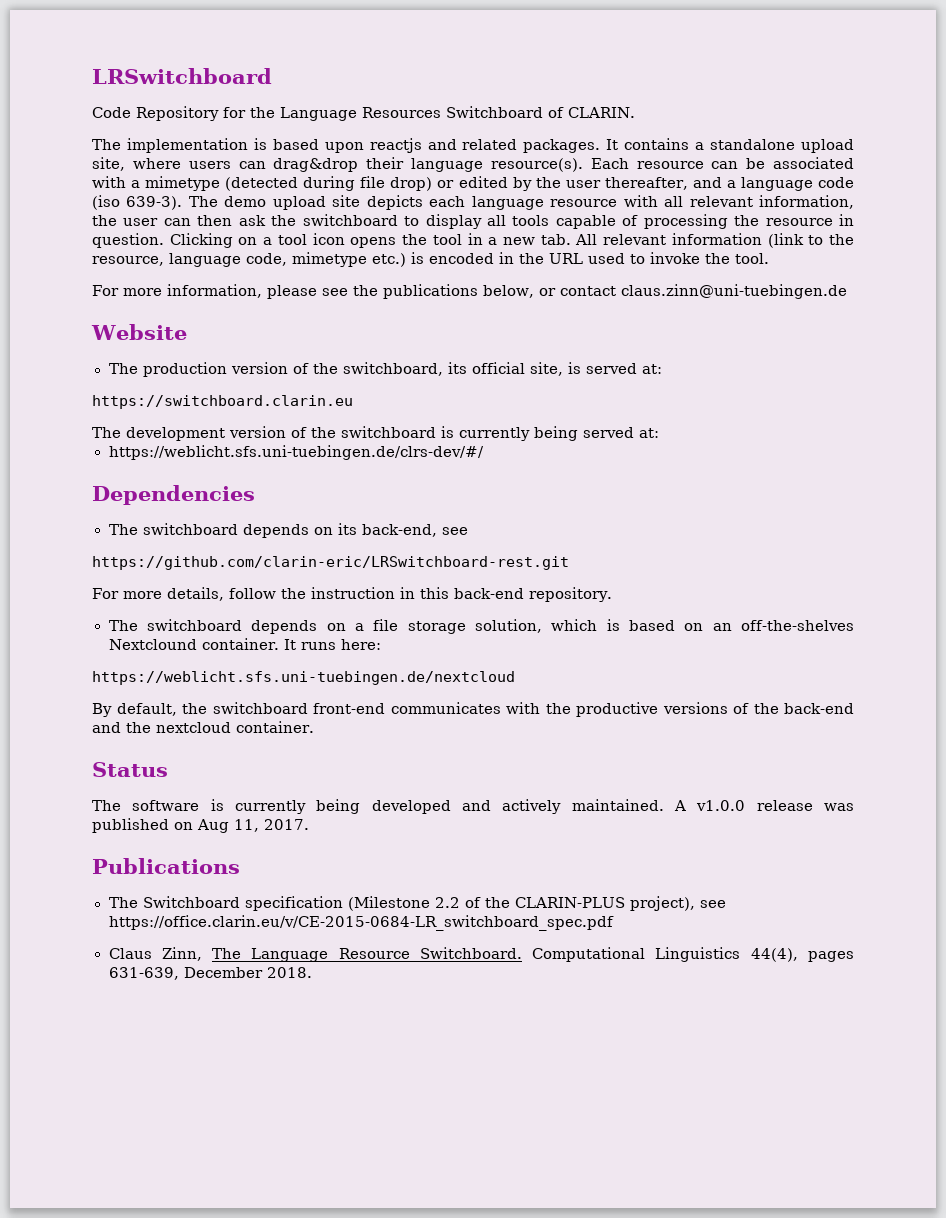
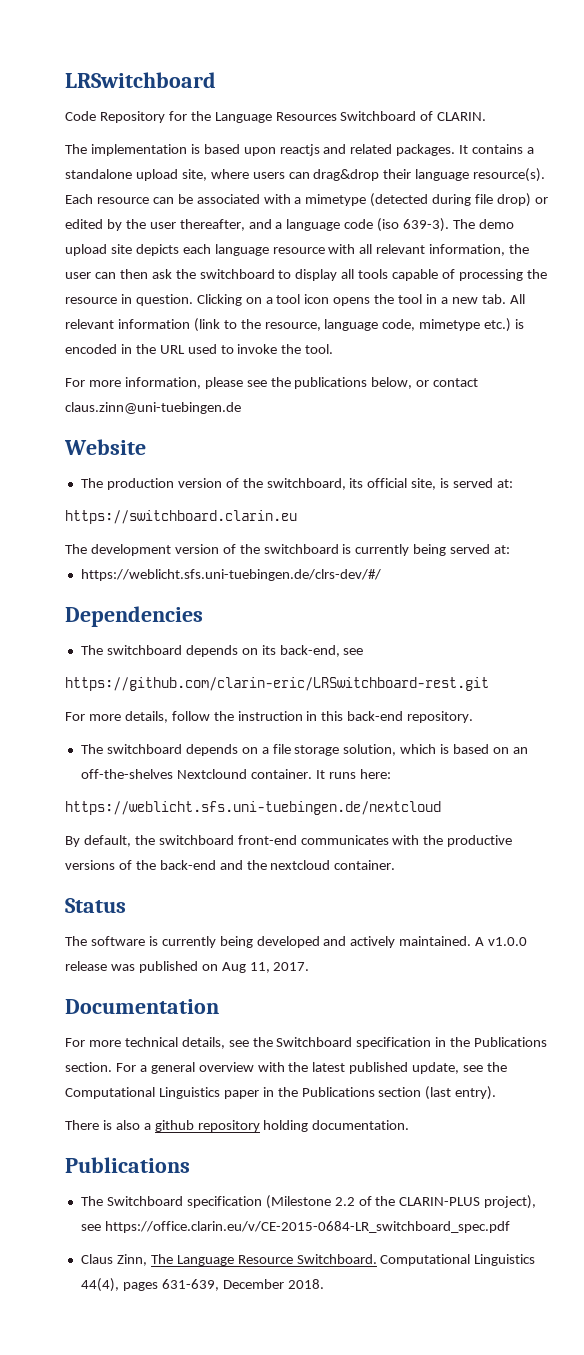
(309, 824) none -> [65,999,219,1014] [65,1037,548,1049] [65,1062,508,1074] [65,1086,497,1100] [65,1120,410,1132] // Documentation // For more technical details, see the Switchboard specification in the Publications section. For a general overview with the latest published update, see the Computational Linguistics paper in the Publications section (last entry). // There is also a github repository holding documentation.

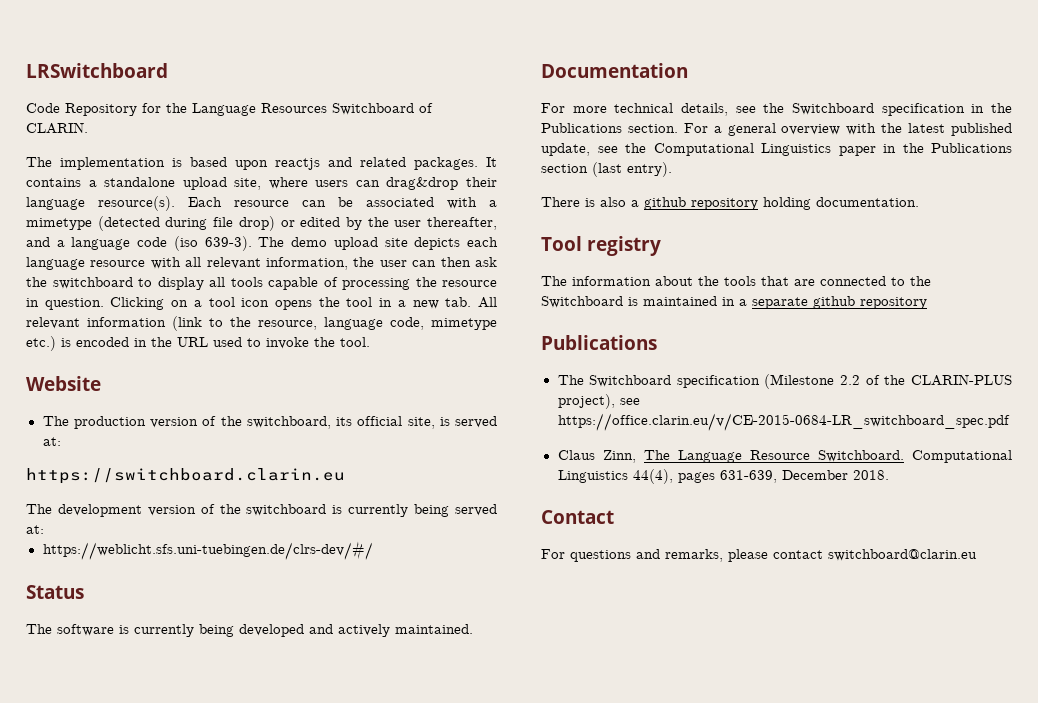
[65,377,479,389] [65,402,241,414] // For more information, please see the publications below, or contact claus.zinn@uni-tuebingen.de -> (370, 342) none
[65,606,203,627] [80,645,364,657] [65,677,489,691] [65,711,474,723] [80,744,528,756] [80,769,391,779] [65,801,441,815] [65,835,513,847] [65,860,396,870] // Dependencies // The switchboard depends on its back-end, see // https://github.com/clarin-eric/LRSwitchboard-rest.git // For more details, follow the instruction in this back-end repository. // The switchboard depends on a file storage solution, which is based on an off-the-shelves Nextclound container. It runs here: // https://weblicht.sfs.uni-tuebingen.de/nextcloud // By default, the switchboard front-end communicates with the productive versions of the back-end and the nextcloud container. -> (373, 550) none
[475,937,528,946] [65,961,310,973] A v1.0.0 release was published on Aug 11, 2017. -> (473, 629) none
(410, 1125) none -> [541,236,661,256] [541,276,931,286] [541,296,927,309] // Tool registry // The information about the tools that are connected to the Switchboard is maintained in a separate github repository
(324, 1284) none -> [541,510,614,524] [541,549,977,562] // Contact // For questions and remarks, please contact switchboard@clarin.eu

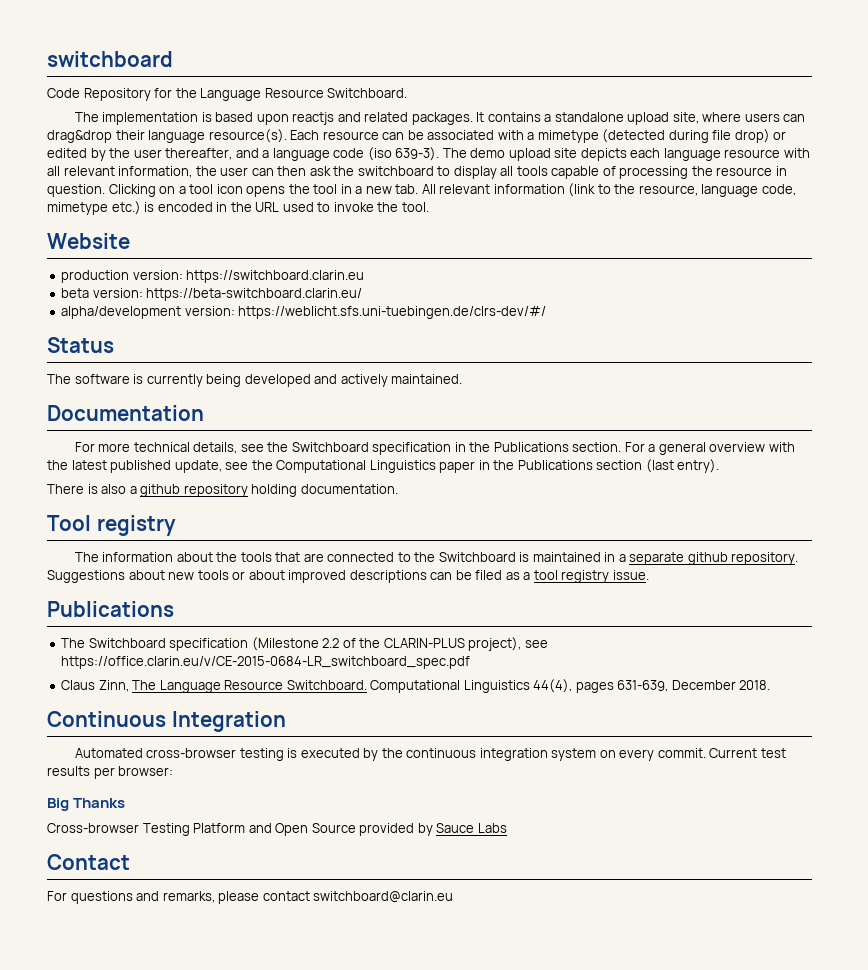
[26,63,168,78] LRSwitchboard -> [47,51,173,67] switchboard
[261,103,433,115] [26,122,88,134] Resources Switchboard of CLARIN. -> [264,88,408,98] Resource Switchboard.
[42,416,497,429] [42,437,61,446] [26,468,345,484] [26,504,498,517] [26,525,44,534] The production version of the switchboard, its official site, is served at: // https://switchboard.clarin.eu // The development version of the switchboard is currently being served at: // -> [61,270,365,283] [61,288,363,301] [61,306,235,319] production version: https://switchboard.clarin.eu // beta version: https://beta-switchboard.clarin.eu/ // alpha/development version:
[860,297,927,309] repository -> [731,552,799,565] [47,570,649,583] repository. Suggestions about new tools or about improved descriptions can be filed as a tool registry issue.
(889, 475) none -> [47,711,286,732] [74,748,786,761] [47,766,174,779] [47,798,126,811] [47,823,507,836] // Continuous Integration // Automated cross-browser testing is executed by the continuous integration system on every commit. Current test results per browser: // Big Thanks // Cross-browser Testing Platform and Open Source provided by Sauce Labs

